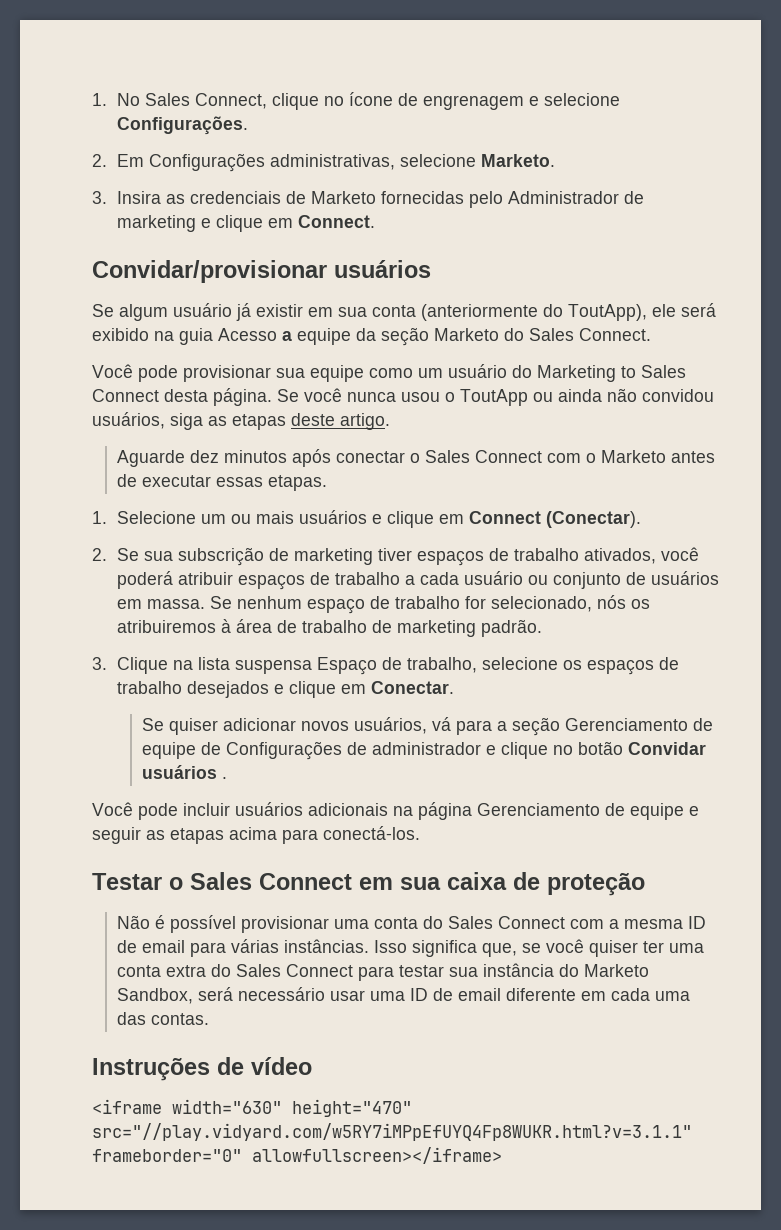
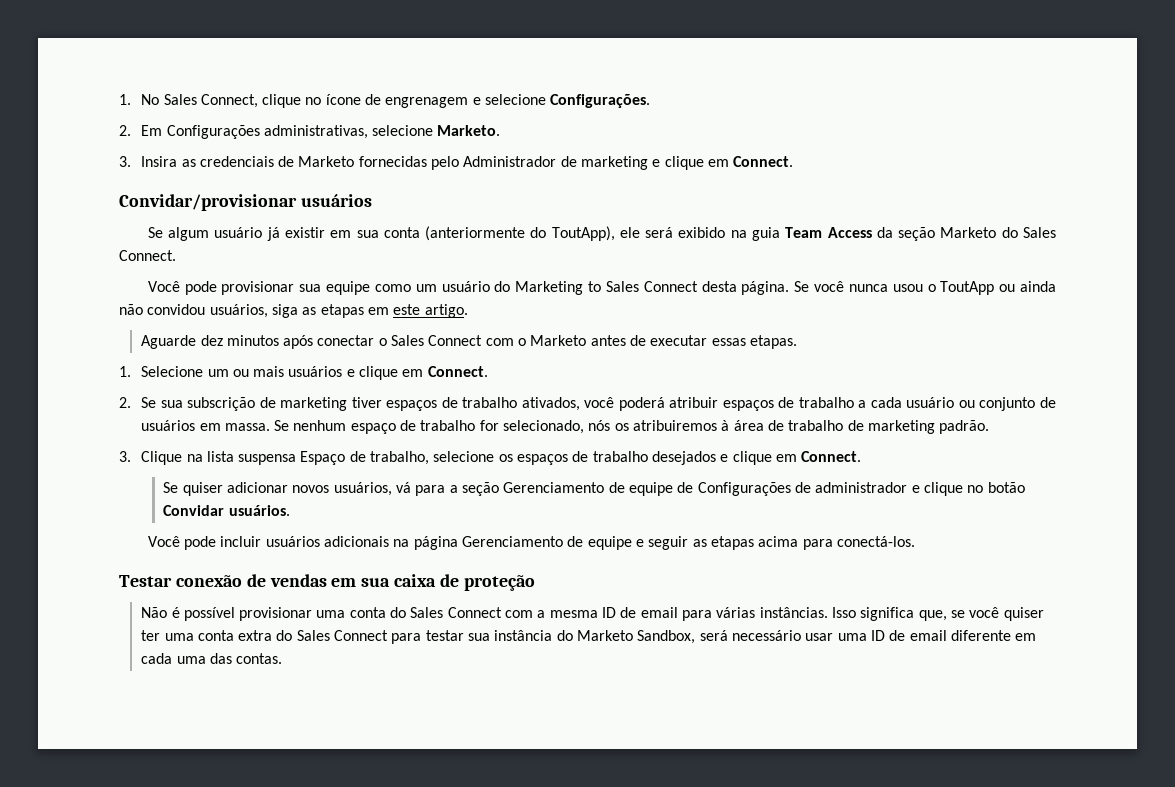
[218,328,351,345] Acesso a equipe -> [785,227,872,238] Team Access
[291,413,335,426] deste -> [367,304,421,315] em este
[469,511,642,528] Connect (Conectar). -> [427,366,488,377] Connect.
[371,681,455,694] Conectar. -> [801,451,862,462] Connect.
[142,765,228,779] usuários . -> [228,505,290,516] usuários.
[169,872,352,890] o Sales Connect -> [175,574,327,587] conexão de vendas
[92,1057,312,1081] [92,1099,412,1117] [92,1123,692,1141] [92,1147,502,1164] // Instruções de vídeo // <iframe width="630" height="470" src="//play.vidyard.com/w5RY7iMPpEfUYQ4Fp8WUKR.html?v=3.1.1" frameborder="0" allowfullscreen></iframe> -> (283, 658) none

